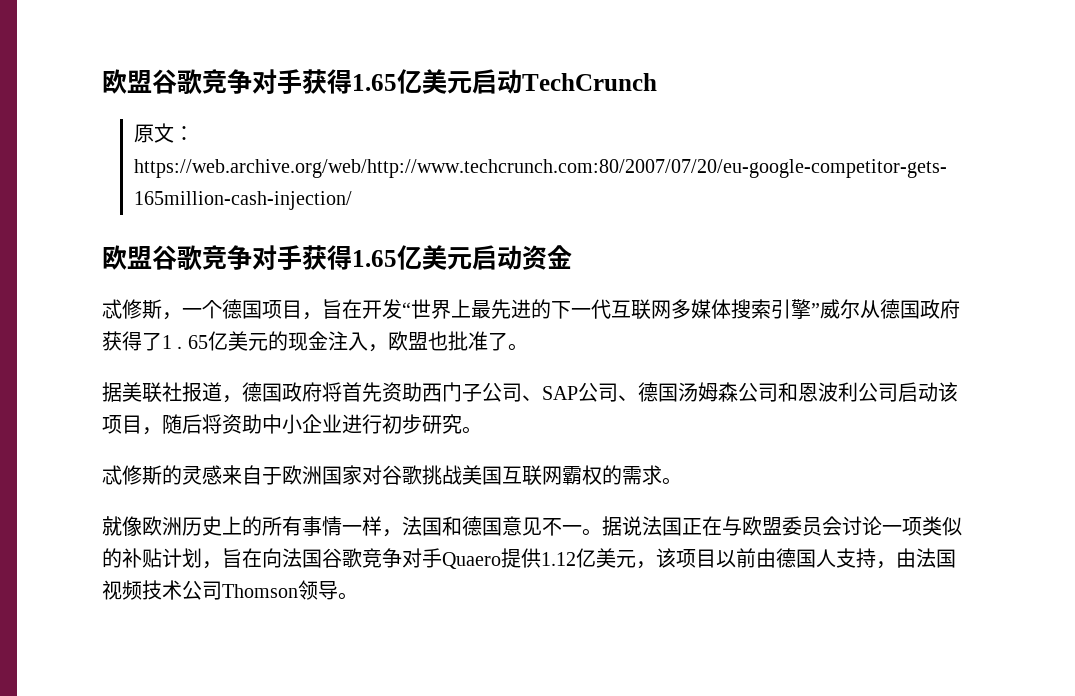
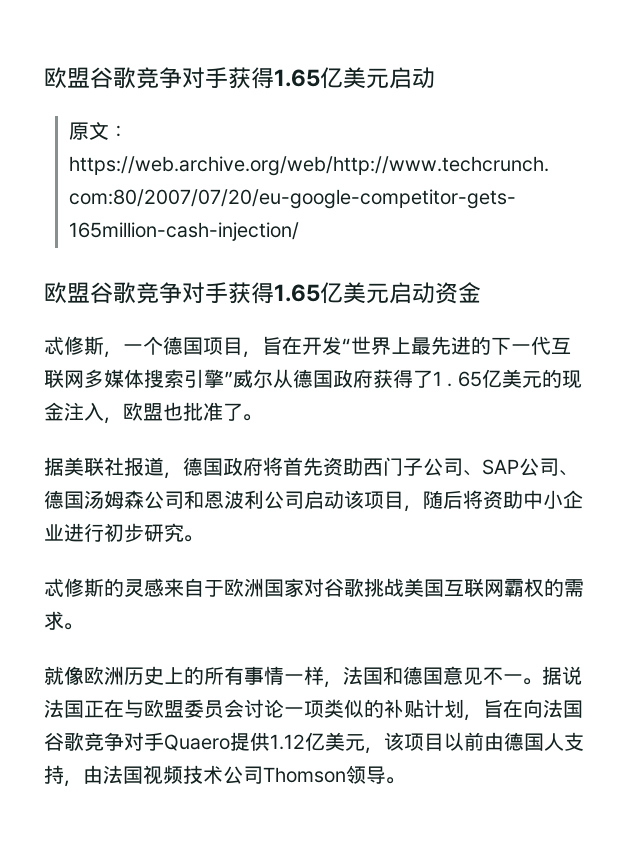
[102,69,657,95] 欧盟谷歌竞争对手获得1.65亿美元启动TechCrunch -> [44,67,435,89] 欧盟谷歌竞争对手获得1.65亿美元启动

